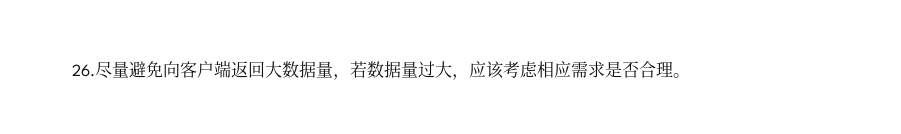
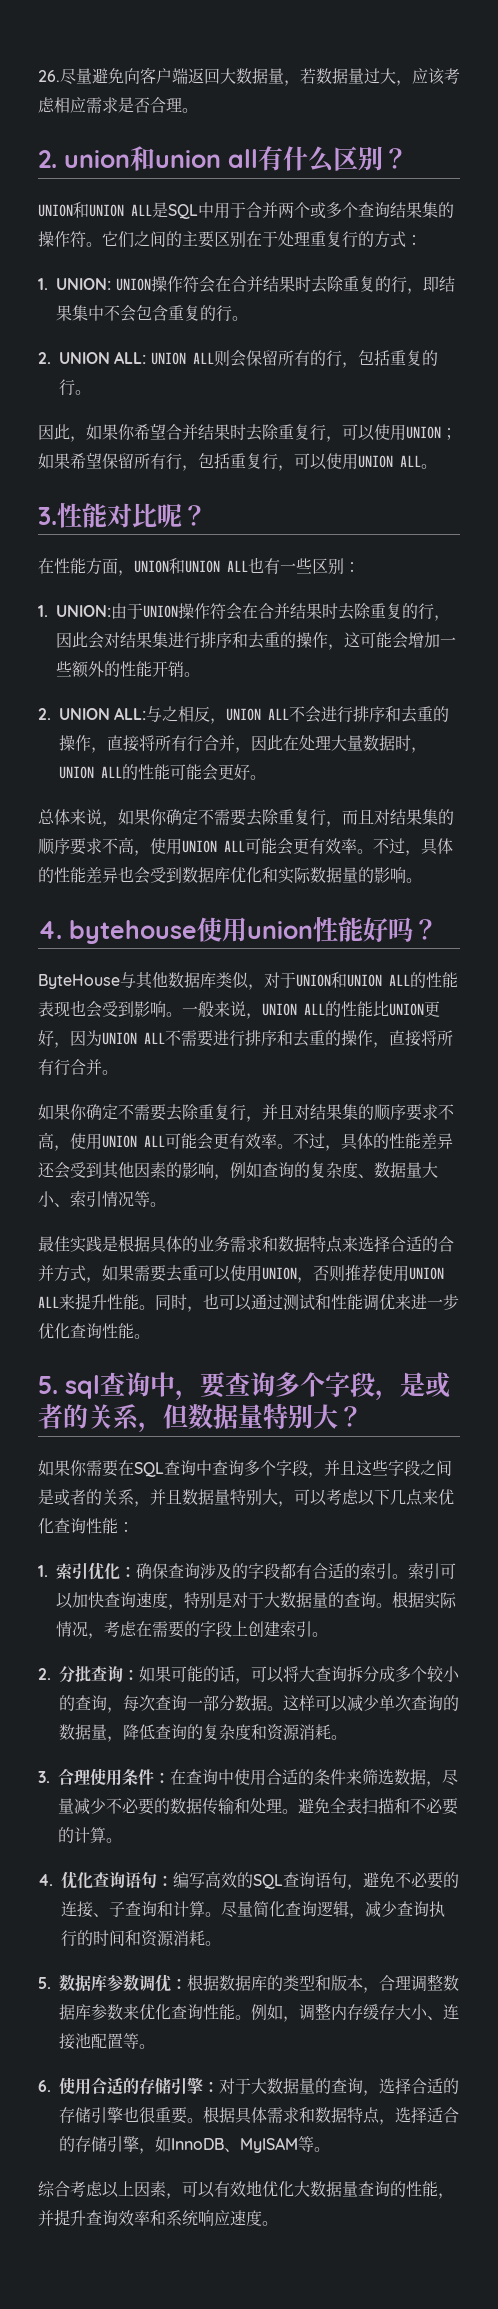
(690, 75) none -> [38,146,408,173] [38,202,454,219] [38,231,422,248] [38,276,455,294] [56,305,249,322] [38,350,438,368] [59,379,91,396] [38,423,457,442] [38,452,437,471] [38,502,207,528] [38,557,360,576] [38,603,451,621] [56,632,457,650] [56,661,201,678] [38,706,450,724] [59,735,427,753] [59,764,266,781] [38,809,454,827] [38,837,453,856] [38,866,422,884] [38,916,438,944] [38,972,458,990] [38,1000,440,1019] [38,1030,453,1048] [38,1059,118,1076] [38,1104,454,1122] [38,1132,453,1151] [38,1162,438,1180] [38,1190,166,1208] [38,1235,454,1253] [38,1264,444,1283] [38,1293,459,1312] [38,1323,150,1339] [38,1372,450,1401] [38,1404,363,1433] [38,1460,452,1478] [38,1489,454,1507] [38,1518,134,1534] [38,1562,457,1580] [56,1591,458,1610] [56,1620,329,1639] [38,1665,460,1684] [59,1695,459,1713] [59,1724,347,1742] [38,1768,458,1787] [58,1798,458,1815] [58,1827,122,1843] [38,1871,459,1890] [61,1901,445,1919] [61,1930,221,1947] [38,1974,459,1993] [59,2003,459,2022] [59,2033,155,2050] [38,2077,459,2096] [59,2106,459,2125] [59,2136,330,2154] [38,2180,454,2199] [38,2209,278,2226] // 2. union和union all有什么区别？ // UNION和UNION ALL是SQL中用于合并两个或多个查询结果集的操作符。它们之间的主要区别在于处理重复行的方式： // 1. UNION: UNION操作符会在合并结果时去除重复的行，即结果集中不会包含重复的行。 // 2. UNION ALL: UNION ALL则会保留所有的行，包括重复的行。 // 因此，如果你希望合并结果时去除重复行，可以使用UNION；如果希望保留所有行，包括重复行，可以使用UNION ALL。 // 3.性能对比呢？ // 在性能方面，UNION和UNION ALL也有一些区别： // 1. UNION:由于UNION操作符会在合并结果时去除重复的行，因此会对结果集进行排序和去重的操作，这可能会增加一些额外的性能开销。 // 2. UNION ALL:与之相反，UNION ALL不会进行排序和去重的操作，直接将所有行合并，因此在处理大量数据时，UNION ALL的性能可能会更好。 // 总体来说，如果你确定不需要去除重复行，而且对结果集的顺序要求不高，使用UNION ALL可能会更有效率。不过，具体的性能差异也会受到数据库优化和实际数据量的影响。 // 4. bytehouse使用union性能好吗？ // ByteHouse与其他数据库类似，对于UNION和UNION ALL的性能表现也会受到影响。一般来说，UNION ALL的性能比UNION更好，因为UNION ALL不需要进行排序和去重的操作，直接将所有行合并。 // 如果你确定不需要去除重复行，并且对结果集的顺序要求不高，使用UNION ALL可能会更有效率。不过，具体的性能差异还会受到其他因素的影响，例如查询的复杂度、数据量大小、索引情况等。 // 最佳实践是根据具体的业务需求和数据特点来选择合适的合并方式，如果需要去重可以使用UNION，否则推荐使用UNION ALL来提升性能。同时，也可以通过测试和性能调优来进一步优化查询性能。 // 5. sql查询中，要查询多个字段，是或者的关系，但数据量特别大？ // 如果你需要在SQL查询中查询多个字段，并且这些字段之间是或者的关系，并且数据量特别大，可以考虑以下几点来优化查询性能： // 1.索引优化：确保查询涉及的字段都有合适的索引。索引可以加快查询速度，特别是对于大数据量的查询。根据实际情况，考虑在需要的字段上创建索引。 // 2.分批查询：如果可能的话，可以将大查询拆分成多个较小的查询，每次查询一部分数据。这样可以减少单次查询的数据量，降低查询的复杂度和资源消耗。 // 3.合理使用条件：在查询中使用合适的条件来筛选数据，尽量减少不必要的数据传输和处理。避免全表扫描和不必要的计算。 // 4.优化查询语句：编写高效的SQL查询语句，避免不必要的连接、子查询和计算。尽量简化查询逻辑，减少查询执行的时间和资源消耗。 // 5.数据库参数调优：根据数据库的类型和版本，合理调整数据库参数来优化查询性能。例如，调整内存缓存大小、连接池配置等。 // 6.使用合适的存储引擎：对于大数据量的查询，选择合适的存储引擎也很重要。根据具体需求和数据特点，选择适合的存储引擎，如InnoDB、MyISAM等。 // 综合考虑以上因素，可以有效地优化大数据量查询的性能，并提升查询效率和系统响应速度。

